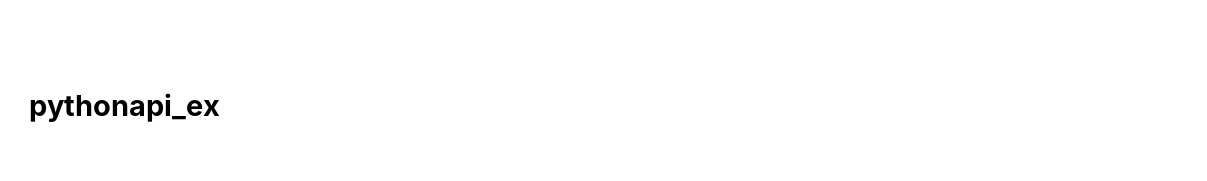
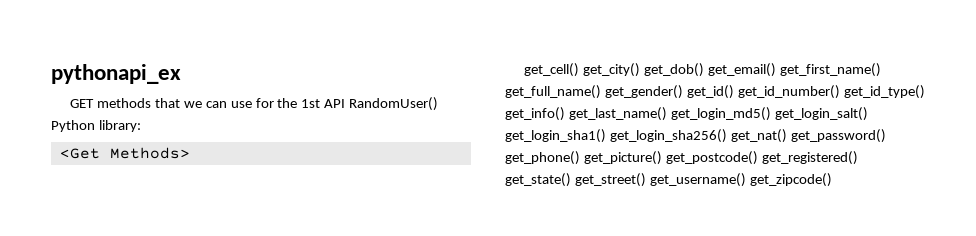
(220, 107) none -> [70,97,439,111] [51,120,141,132] [59,147,190,159] [524,63,881,77] [505,85,925,99] [505,107,868,121] [505,129,886,143] [505,151,858,165] [505,173,832,187] // GET methods that we can use for the 1st API RandomUser() Python library: // <Get Methods> // get_cell() get_city() get_dob() get_email() get_first_name() get_full_name() get_gender() get_id() get_id_number() get_id_type() get_info() get_last_name() get_login_md5() get_login_salt() get_login_sha1() get_login_sha256() get_nat() get_password() get_phone() get_picture() get_postcode() get_registered() get_state() get_street() get_username() get_zipcode()

